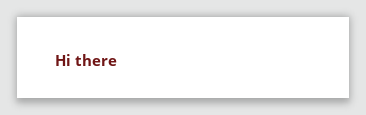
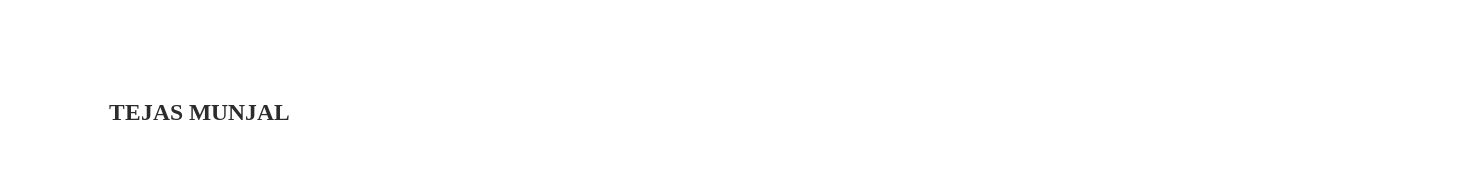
[55,54,117,66] Hi there -> [109,105,291,120] TEJAS MUNJAL

